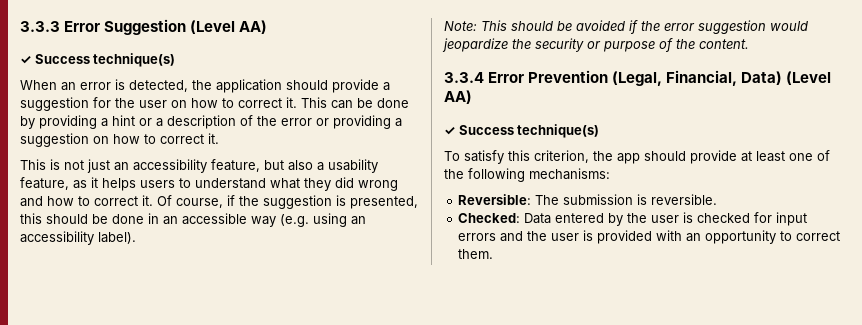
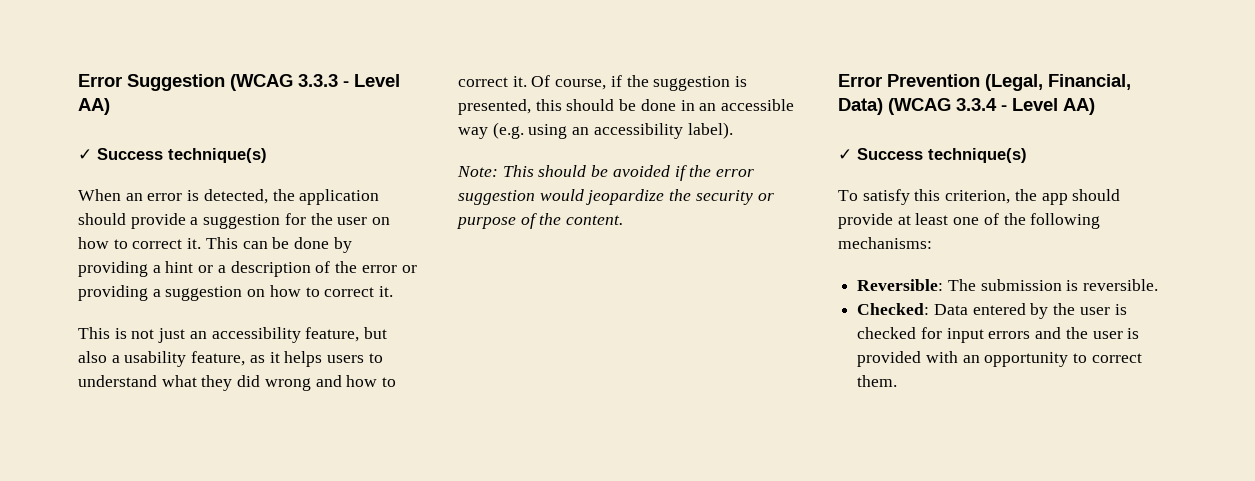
[20,21,60,32] 3.3.3 -> (78, 80) none
[190,20,236,34] (Level -> [230,74,400,91] (WCAG 3.3.3 - Level
[444,72,484,83] 3.3.4 -> (624, 220) none
[786,71,832,85] (Level -> [888,98,1058,115] (WCAG 3.3.4 - Level

